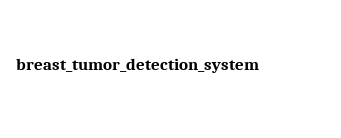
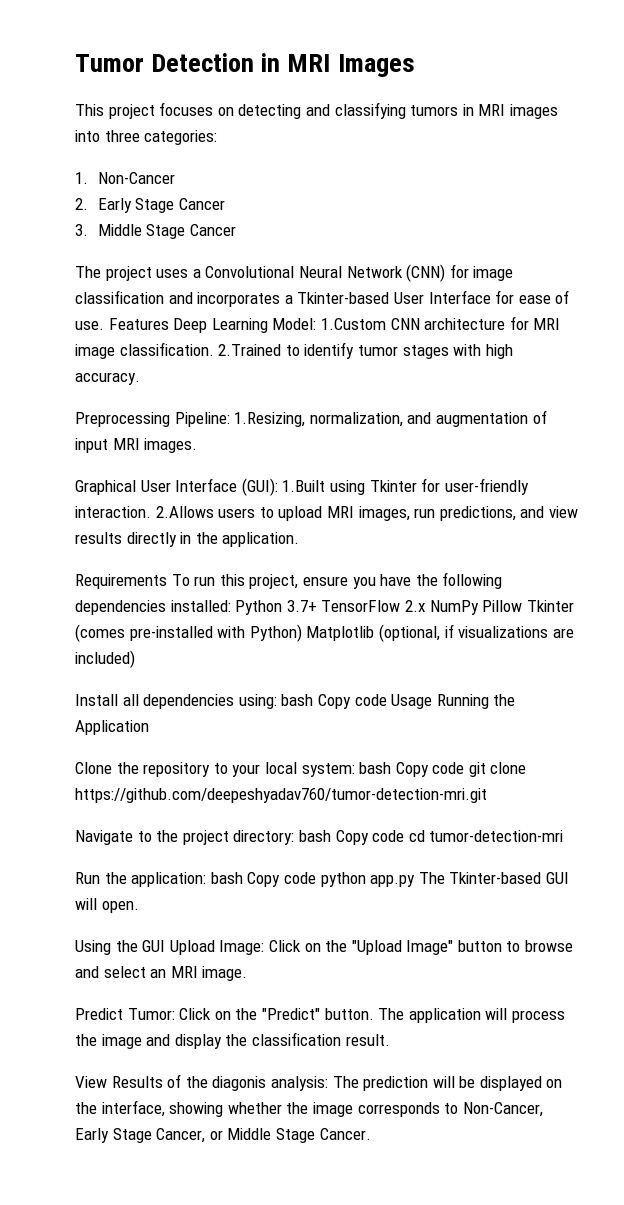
[16,58,259,73] breast_tumor_detection_system -> [75,53,415,77] [75,102,558,119] [75,130,218,145] [75,172,175,184] [75,198,226,213] [75,224,237,239] [75,264,514,282] [75,290,570,307] [75,316,561,333] [75,342,513,359] [75,372,140,385] [75,410,547,427] [75,438,198,453] [75,478,529,496] [75,506,578,521] [75,532,300,547] [75,572,503,589] [75,600,574,615] [75,624,574,642] [75,650,135,668] [75,694,516,709] [75,720,149,735] [75,762,527,777] [75,788,487,803] [75,830,564,845] [75,872,569,887] [75,898,139,913] [75,940,574,955] [75,966,248,981] [75,1008,565,1023] [75,1032,390,1049] [75,1074,563,1091] [75,1100,543,1117] [75,1128,371,1143] Tumor Detection in MRI Images // This project focuses on detecting and classifying tumors in MRI images into three categories: // 1. Non-Cancer // 2. Early Stage Cancer // 3. Middle Stage Cancer // The project uses a Convolutional Neural Network (CNN) for image classification and incorporates a Tkinter-based User Interface for ease of use. Features Deep Learning Model: 1.Custom CNN architecture for MRI image classification. 2.Trained to identify tumor stages with high accuracy. // Preprocessing Pipeline: 1.Resizing, normalization, and augmentation of input MRI images. // Graphical User Interface (GUI): 1.Built using Tkinter for user-friendly interaction. 2.Allows users to upload MRI images, run predictions, and view results directly in the application. // Requirements To run this project, ensure you have the following dependencies installed: Python 3.7+ TensorFlow 2.x NumPy Pillow Tkinter (comes pre-installed with Python) Matplotlib (optional, if visualizations are included) // Install all dependencies using: bash Copy code Usage Running the Application // Clone the repository to your local system: bash Copy code git clone https://github.com/deepeshyadav760/tumor-detection-mri.git // Navigate to the project directory: bash Copy code cd tumor-detection-mri // Run the application: bash Copy code python app.py The Tkinter-based GUI will open. // Using the GUI Upload Image: Click on the "Upload Image" button to browse and select an MRI image. // Predict Tumor: Click on the "Predict" button. The application will process the image and display the classification result. // View Results of the diagonis analysis: The prediction will be displayed on the interface, showing whether the image corresponds to Non-Cancer, Early Stage Cancer, or Middle Stage Cancer.

